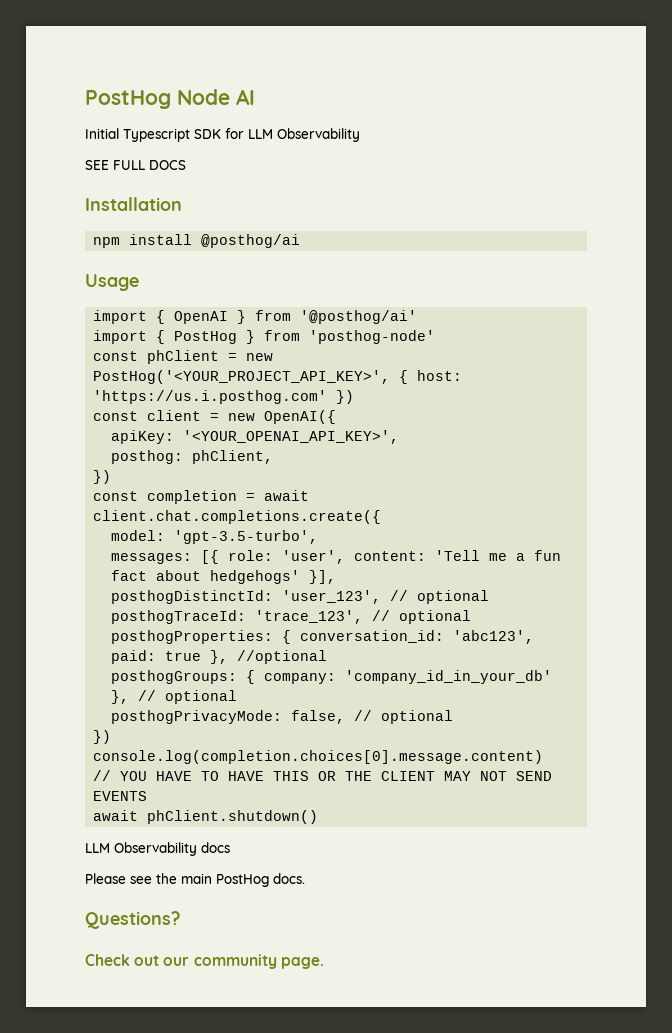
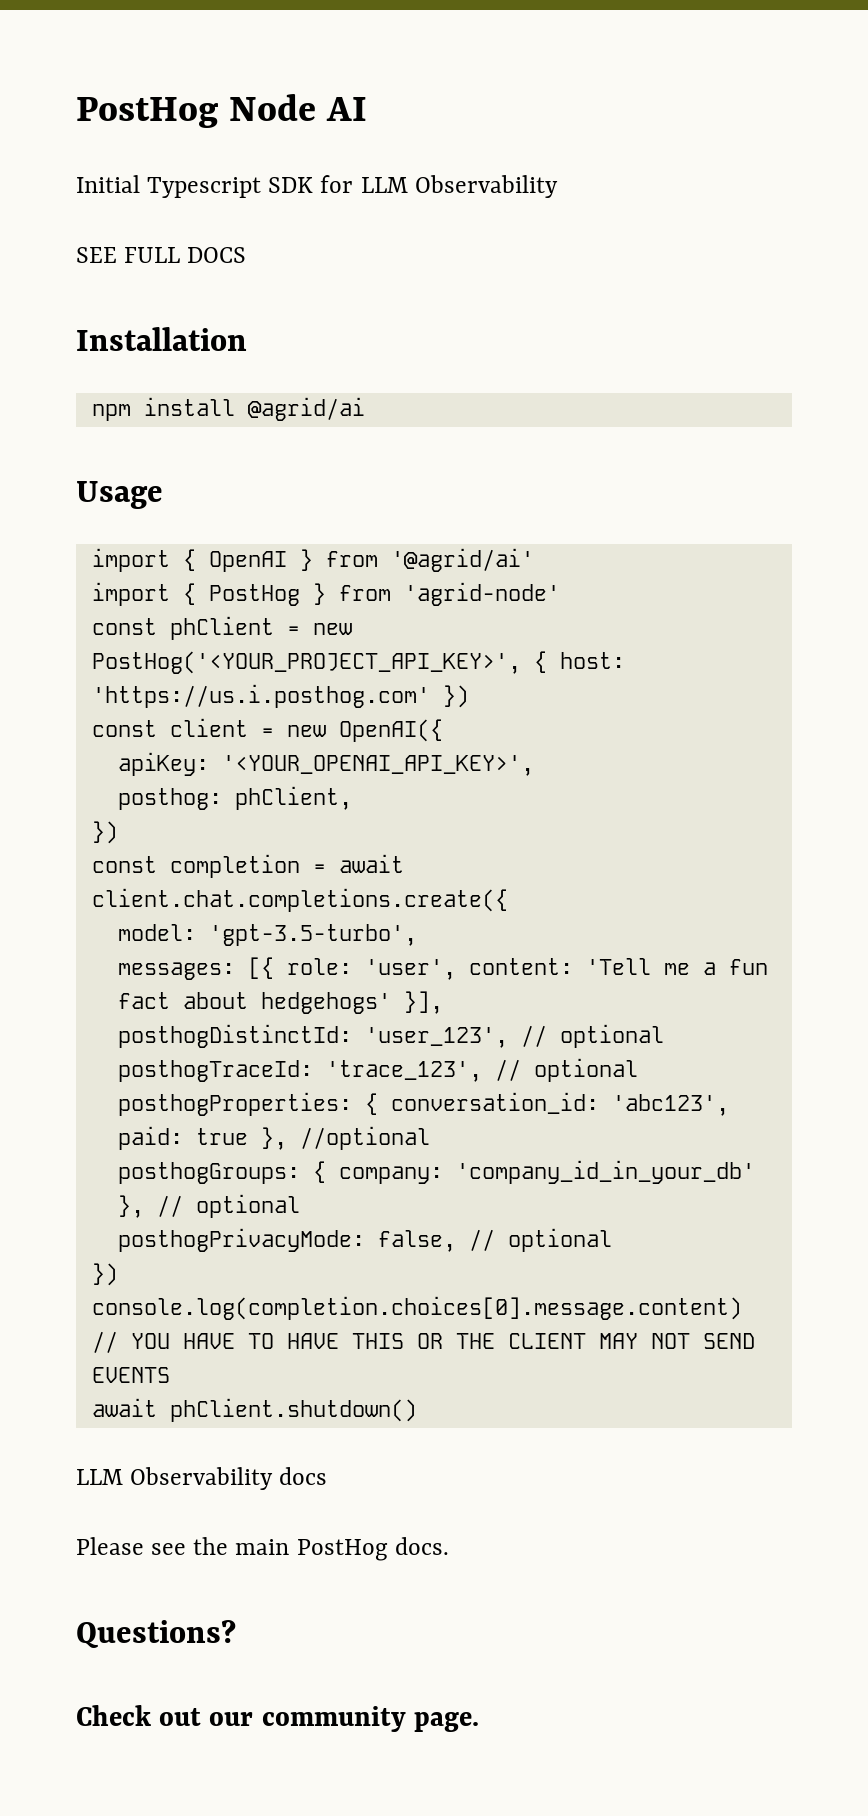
[201,234,301,248] @posthog/ai -> [247,397,365,421] @agrid/ai
[300,310,418,324] '@posthog/ai' -> [390,548,534,572] '@agrid/ai'
[309,330,436,344] 'posthog-node' -> [403,582,560,606] 'agrid-node'

